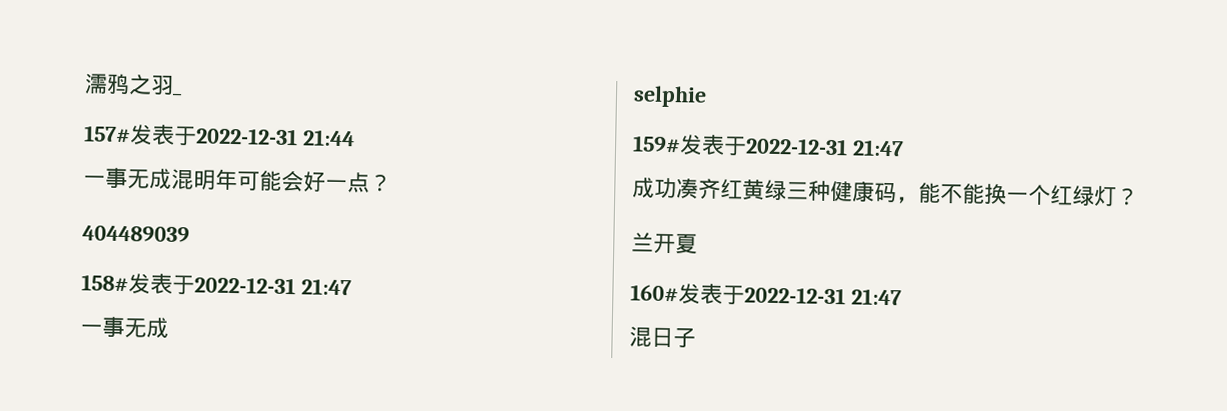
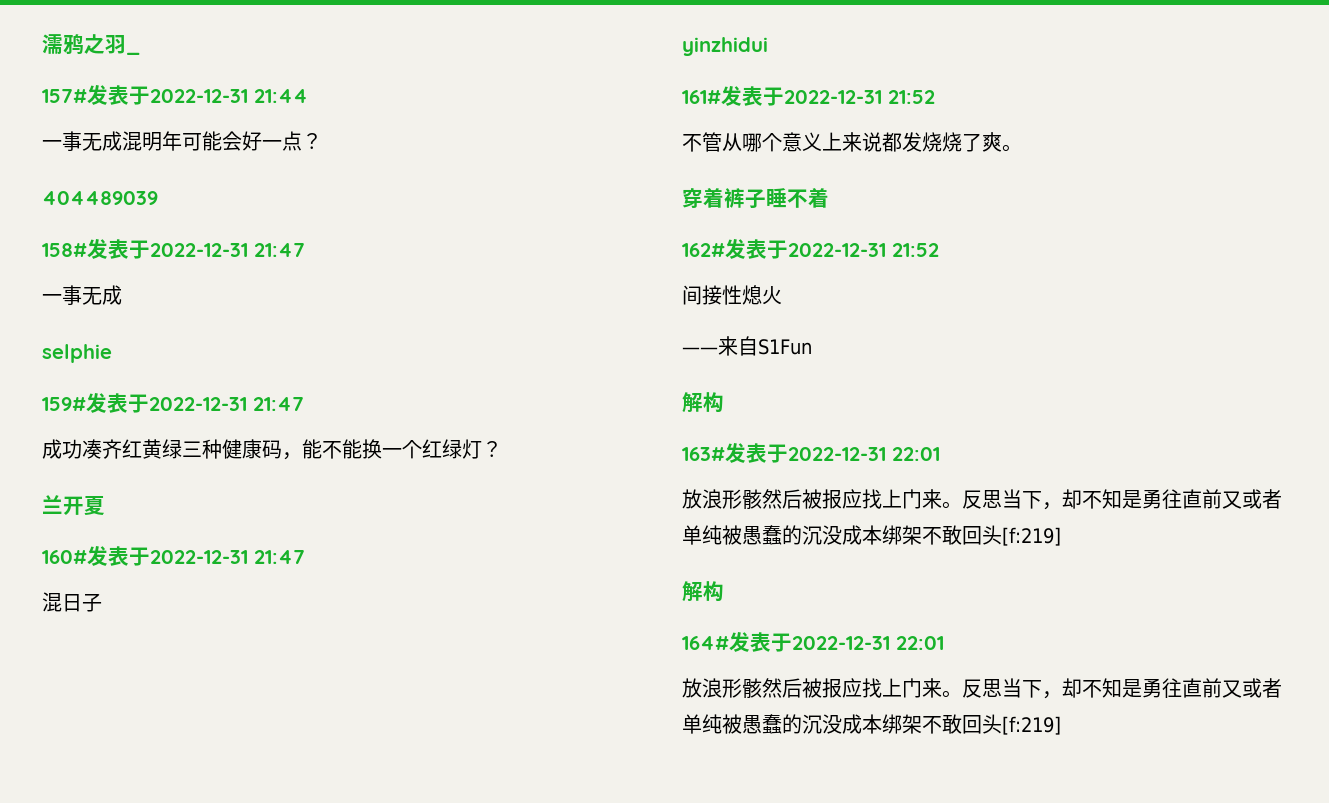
(696, 337) none -> [682,37,768,56] [682,86,935,106] [682,132,1022,152] [682,188,829,209] [682,239,939,259] [682,285,782,305] [682,336,812,356] [682,392,724,413] [682,443,940,463] [682,489,1282,510] [682,525,1061,546] [682,581,724,602] [682,632,944,652] [682,678,1282,699] [682,714,1061,735] // yinzhidui // 161#发表于2022-12-31 21:52 // 不管从哪个意义上来说都发烧烧了爽。 // 穿着裤子睡不着 // 162#发表于2022-12-31 21:52 // 间接性熄火 // ——来自S1Fun // 解构 // 163#发表于2022-12-31 22:01 // 放浪形骸然后被报应找上门来。反思当下，却不知是勇往直前又或者单纯被愚蠢的沉没成本绑架不敢回头[f:219] // 解构 // 164#发表于2022-12-31 22:01 // 放浪形骸然后被报应找上门来。反思当下，却不知是勇往直前又或者单纯被愚蠢的沉没成本绑架不敢回头[f:219]

